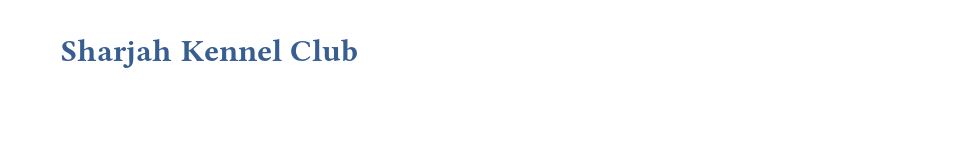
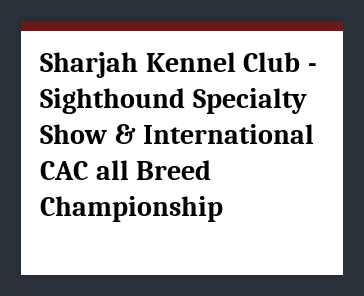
(359, 50) none -> [307,63,317,72] [40,88,307,114] [40,124,315,144] [40,160,212,180] [40,196,223,222] - Sighthound Specialty Show & International CAC all Breed Championship

